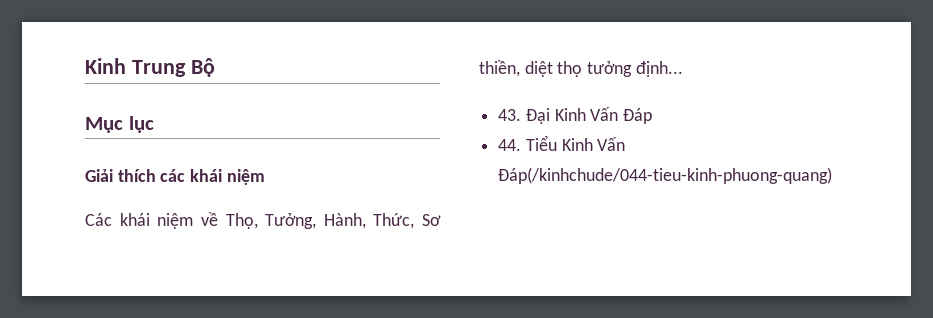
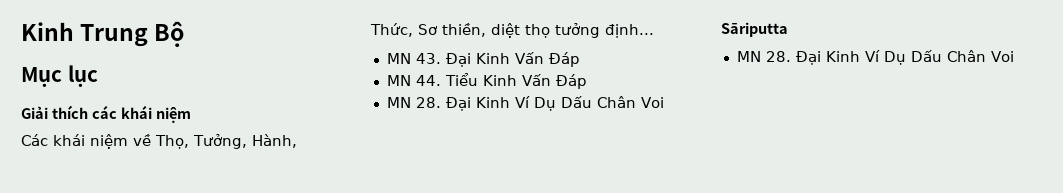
(683, 69) none -> [386,53,411,64] MN
(653, 116) none -> [386,75,411,86] MN
[498,167,833,184] Đáp(/kinhchude/044-tieu-kinh-phuong-quang) -> [555,74,587,89] [386,96,664,111] [721,22,788,37] [736,50,1014,65] Đáp // MN 28. Đại Kinh Ví Dụ Dấu Chân Voi // Sāriputta // MN 28. Đại Kinh Ví Dụ Dấu Chân Voi

